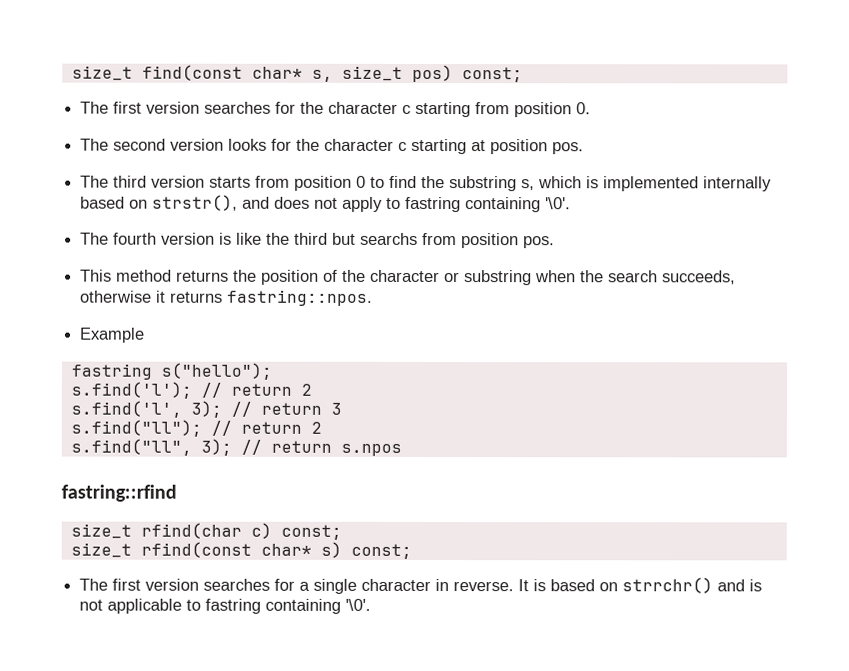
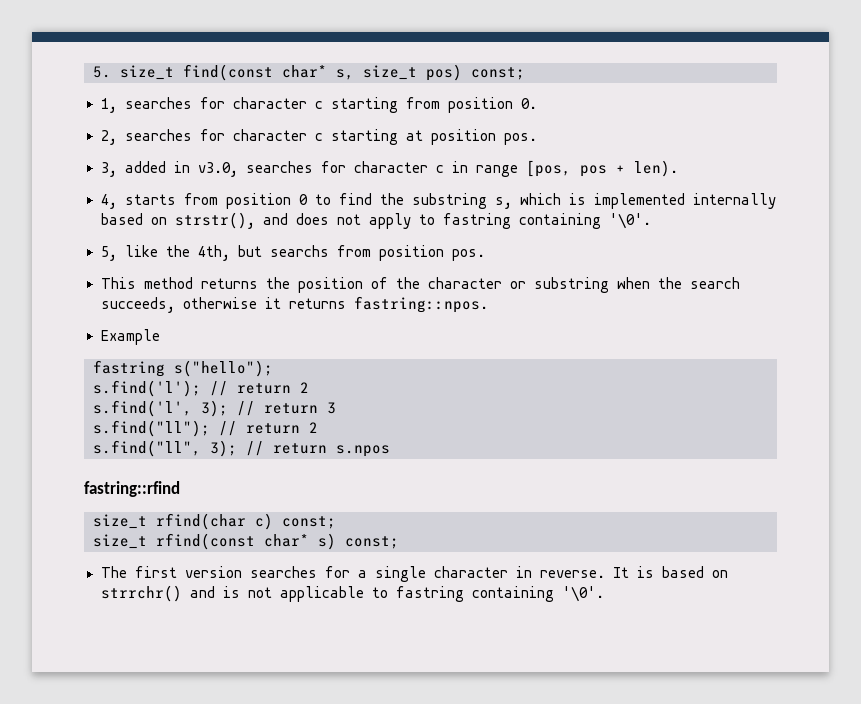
(71, 73) none -> [93,66,111,78] 5.
[80,101,325,114] The first version searches for the -> [100,97,225,113] 1, searches for
[80,138,321,151] The second version looks for the -> [100,129,225,145] 2, searches for
[80,175,206,188] The third version -> [100,160,678,177] [100,194,117,209] 3, added in v3.0, searches for character c in range [pos, pos + len). // 4,
[80,232,233,245] The fourth version is -> [100,246,117,261] 5,
[294,232,329,245] third -> [197,245,230,261] 4th,

